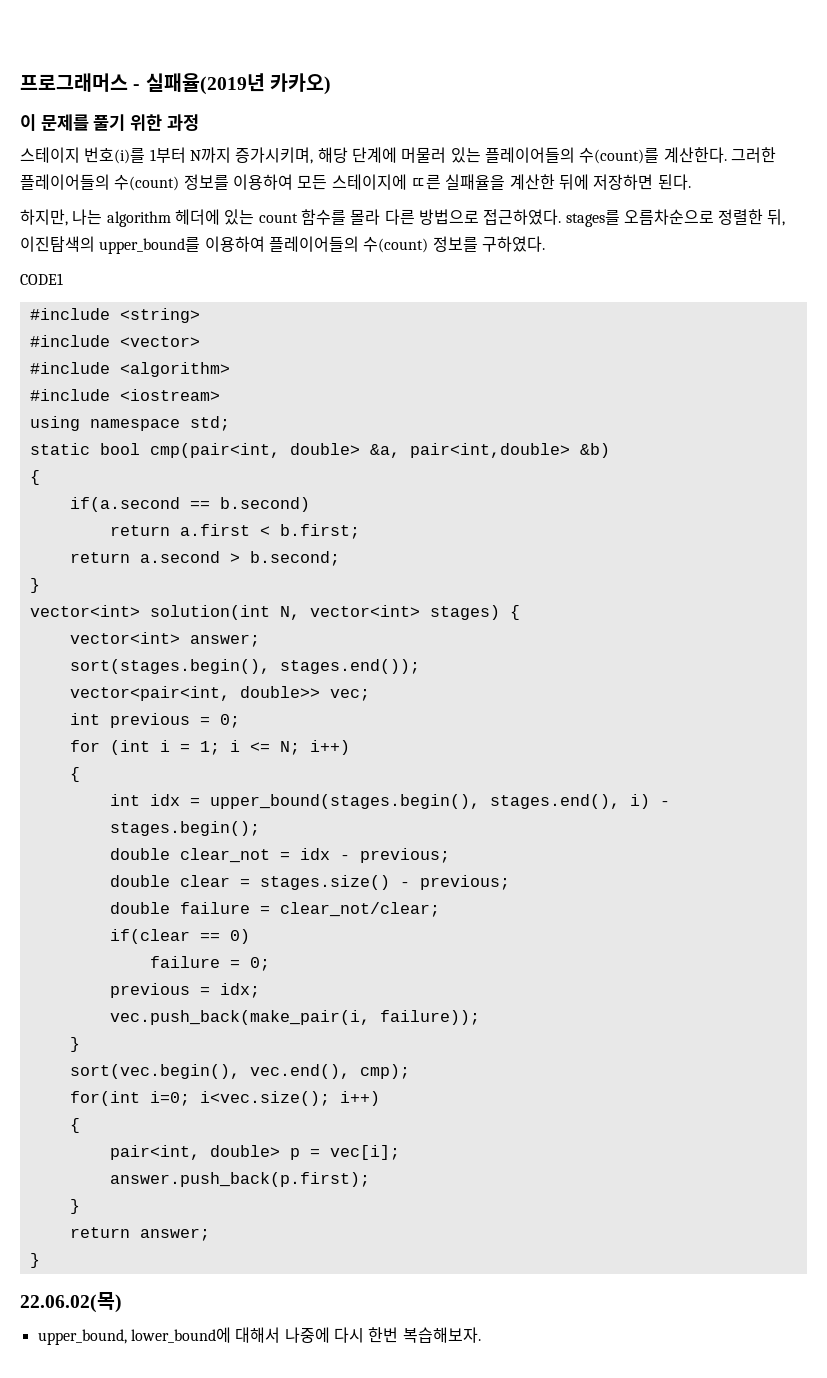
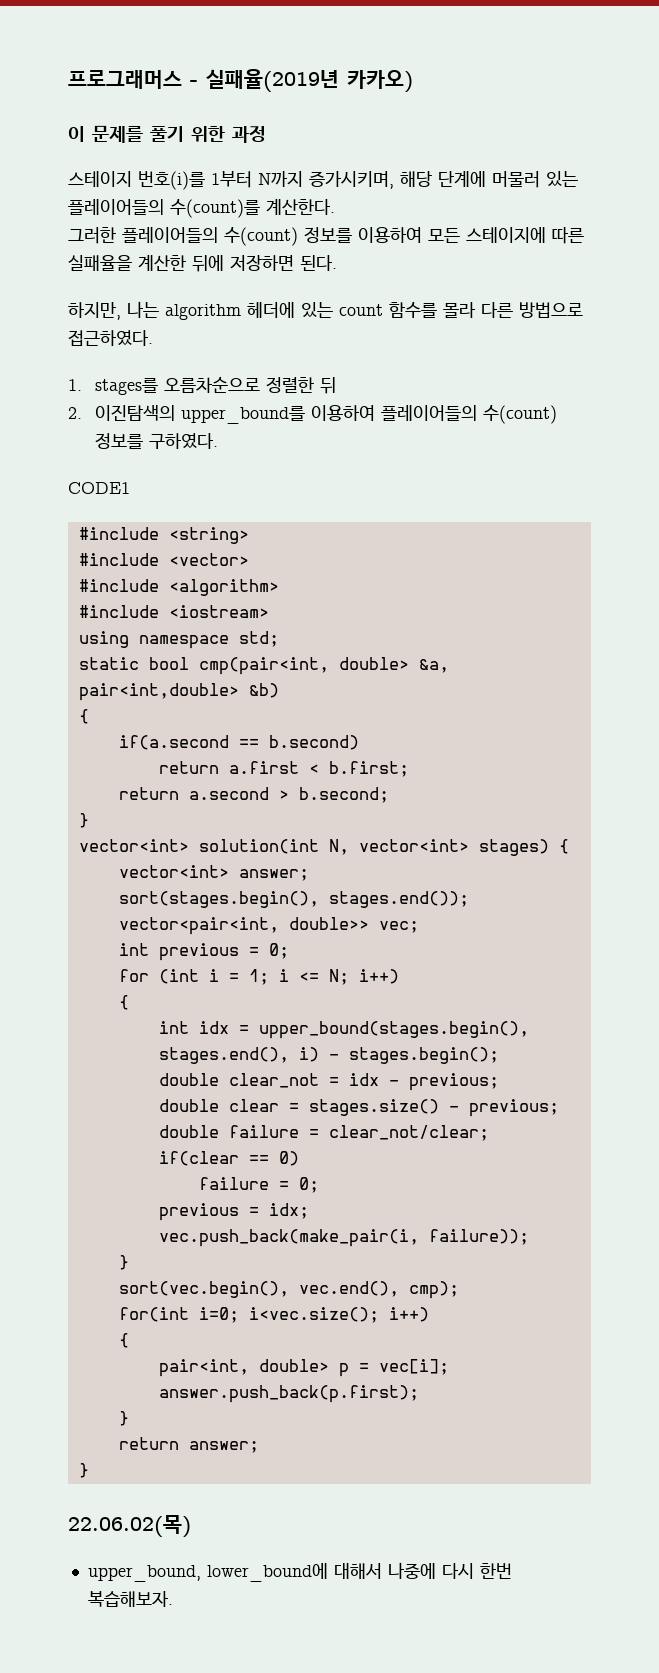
(727, 155) none -> (335, 206) //
[410,174,441,190] ㄸ른 -> [552,227,584,244] 따른
(562, 217) none -> [68,379,82,391] // 1.
[767,209,786,226] 뒤, -> [319,377,336,394] [68,407,82,419] 뒤 // 2.

